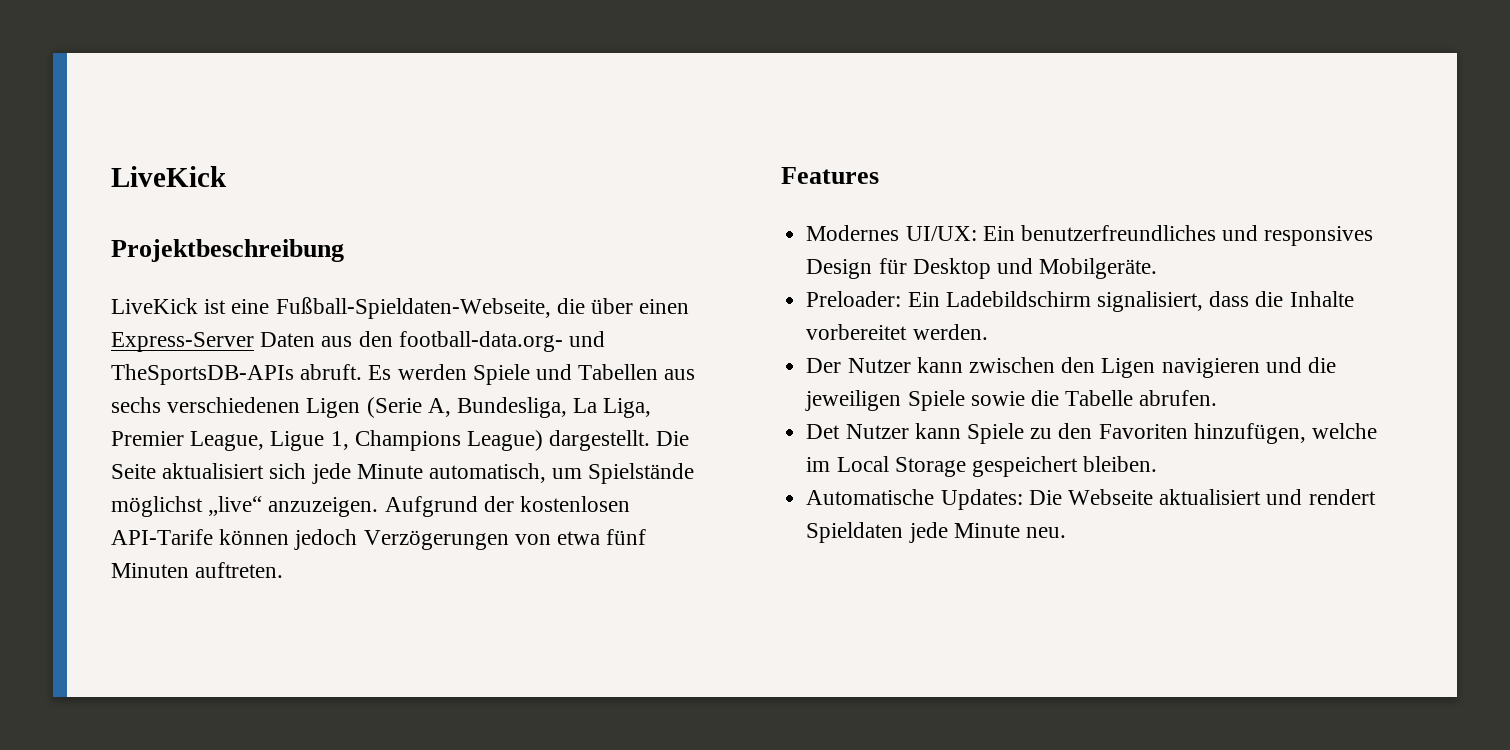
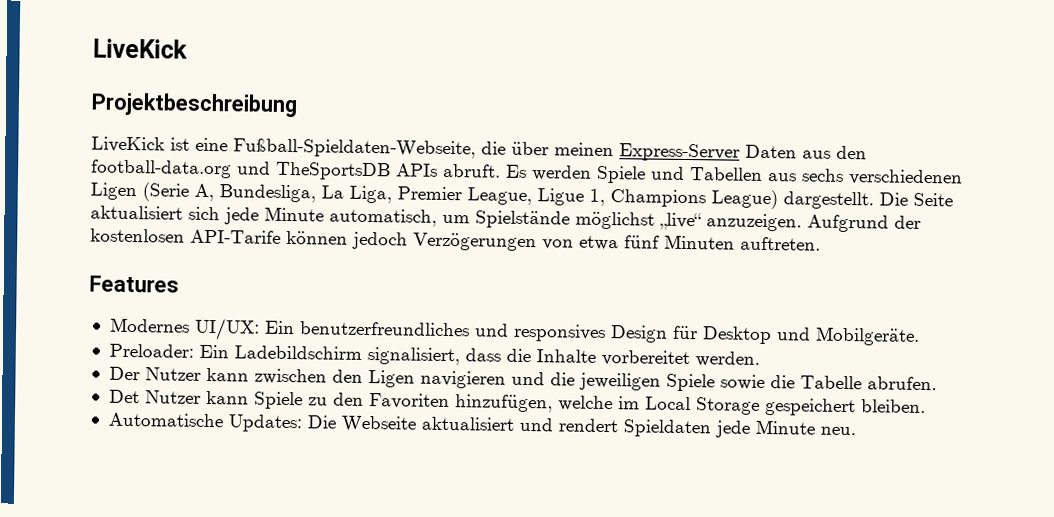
[639,299,690,314] einen -> [554,142,614,157] meinen
[398,331,606,352] [111,364,294,385] football-data.org- und TheSportsDB-APIs -> [90,159,438,181] football-data.org und TheSportsDB APIs

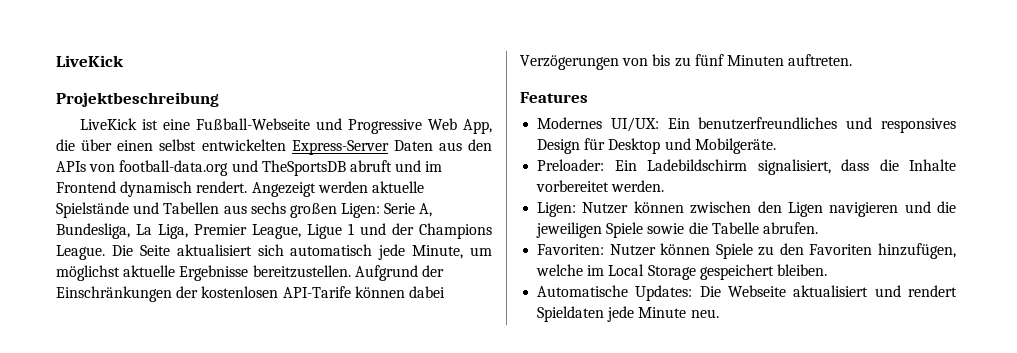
[233,138,614,159] Fußball-Spieldaten-Webseite, die über meinen -> [195,118,492,134] [56,139,286,151] Fußball-Webseite und Progressive Web App, die über einen selbst entwickelten
(867, 152) none -> [56,161,116,172] APIs von
[396,163,646,184] APIs abruft. Es werden Spiele -> [349,160,443,172] [56,181,424,197] [56,202,129,218] abruft und im Frontend dynamisch rendert. Angezeigt werden aktuelle Spielstände
[848,169,963,186] [90,182,189,202] verschiedenen Ligen (Serie -> [289,203,416,218] großen Ligen: Serie
[589,188,953,210] [90,205,889,233] 1, Champions League) dargestellt. Die Seite aktualisiert sich jede Minute automatisch, um Spielstände möglichst „live“ anzuzeigen. Aufgrund -> [348,223,492,239] [56,244,492,260] [56,265,444,281] [56,286,172,302] 1 und der Champions League. Die Seite aktualisiert sich automatisch jede Minute, um möglichst aktuelle Ergebnisse bereitzustellen. Aufgrund der Einschränkungen
[352,231,408,250] jedoch -> [408,286,445,298] dabei
[579,235,619,251] etwa -> [652,54,691,67] bis zu
[108,366,249,382] Der Nutzer kann -> [537,201,684,217] Ligen: Nutzer können
[108,389,249,405] Det Nutzer kann -> [537,243,711,256] Favoriten: Nutzer können

